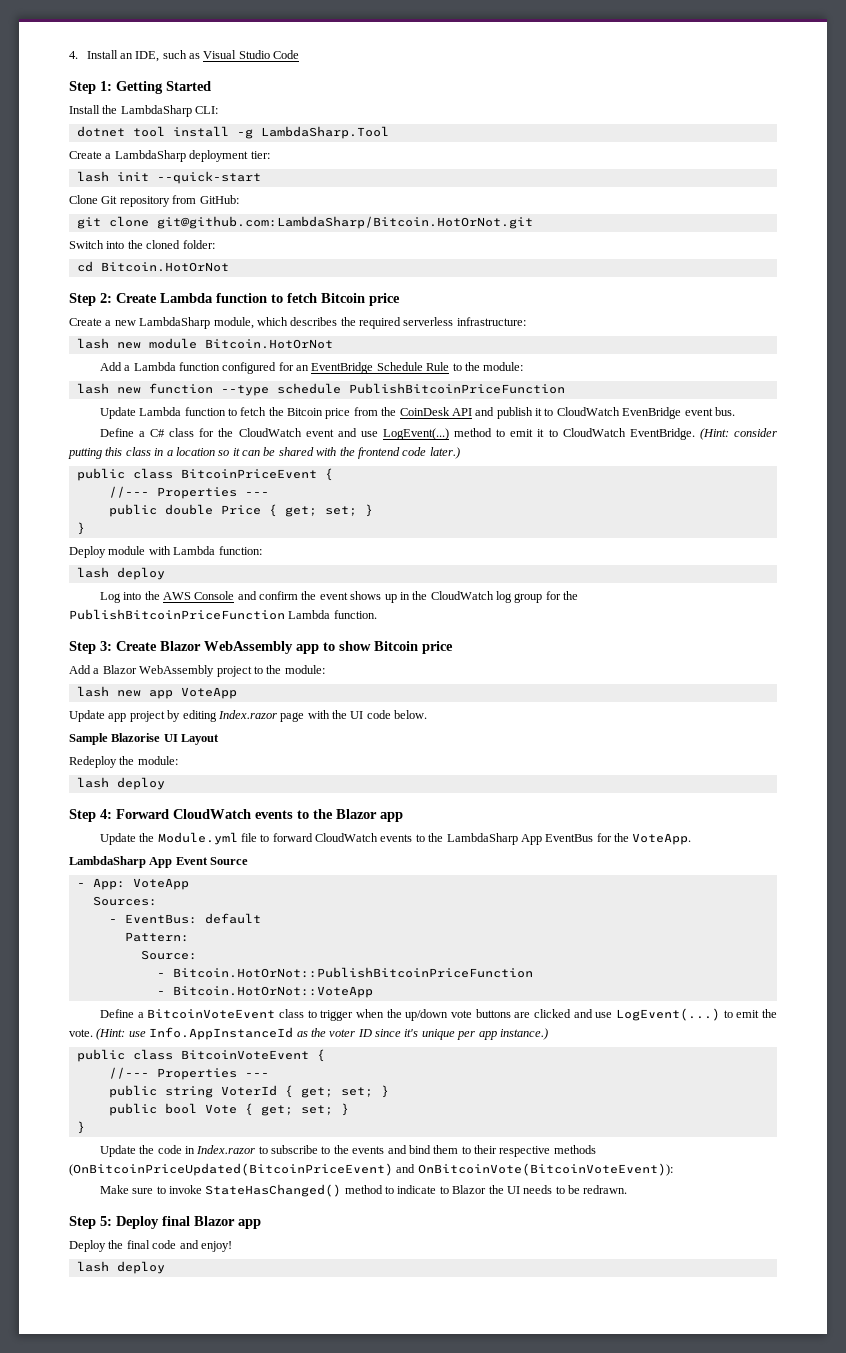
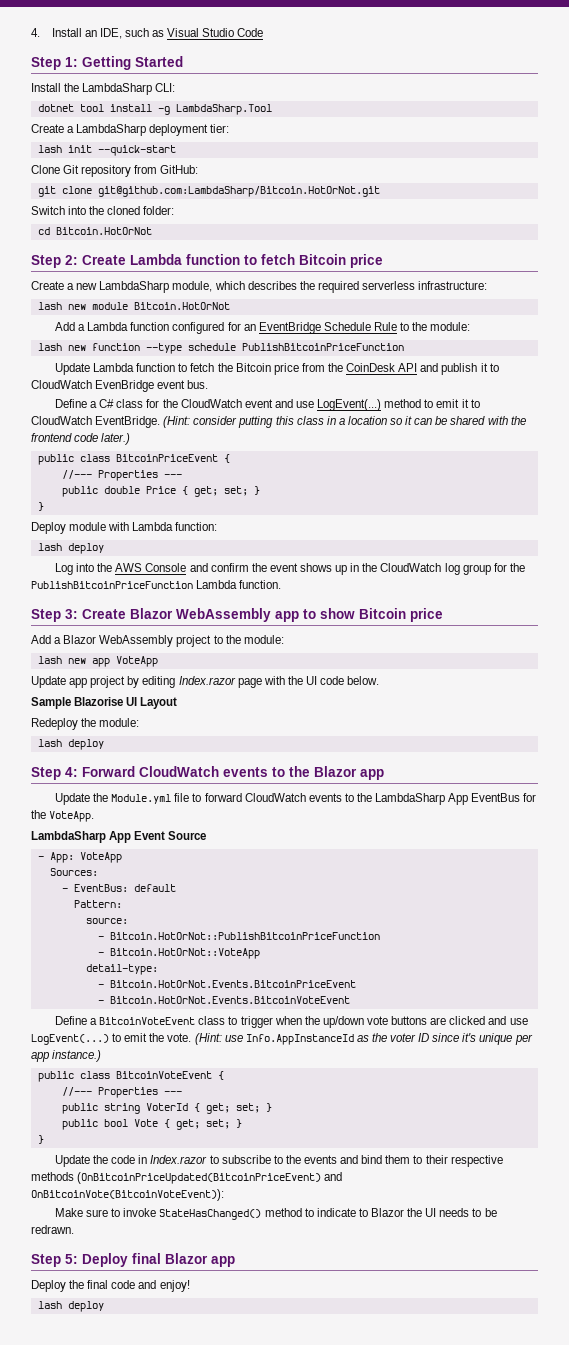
[140,950,197,960] Source: -> [85,918,128,924] source:
(373, 992) none -> [85,964,158,975] [97,980,356,988] [97,996,350,1004] // detail-type: // - Bitcoin.HotOrNot.Events.BitcoinPriceEvent // - Bitcoin.HotOrNot.Events.BitcoinVoteEvent

